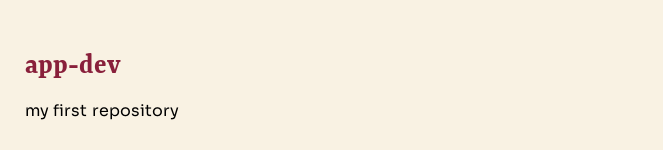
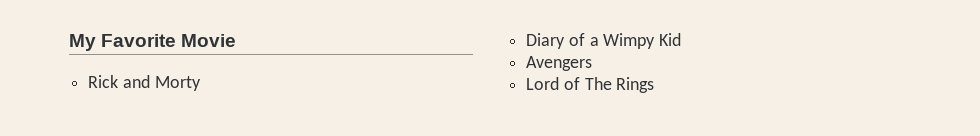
[25,53,121,78] [25,104,179,120] app-dev // my first repository -> [69,34,237,51] [88,75,201,91] [526,33,682,49] [526,56,593,71] [526,77,655,93] My Favorite Movie // Rick and Morty // Diary of a Wimpy Kid // Avengers // Lord of The Rings

